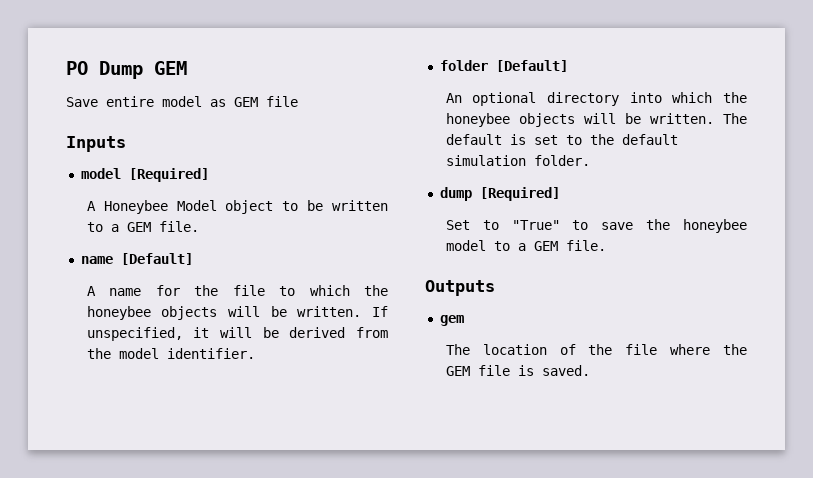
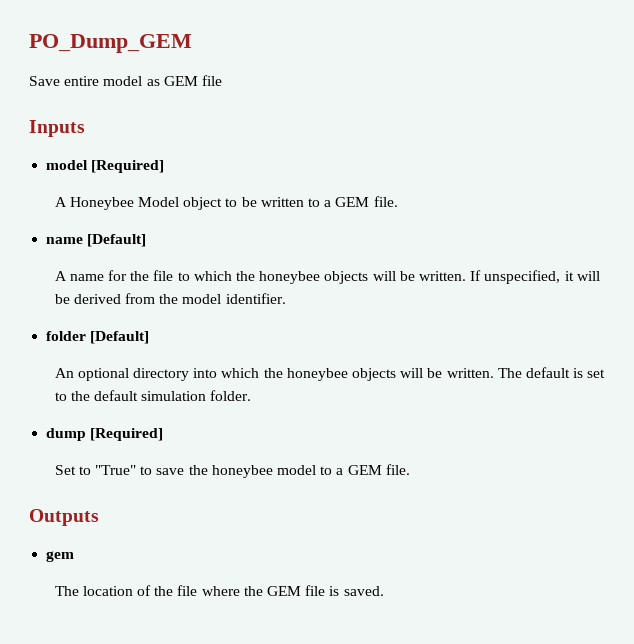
[66,61,187,79] PO Dump GEM -> [29,34,192,53] PO_Dump_GEM

